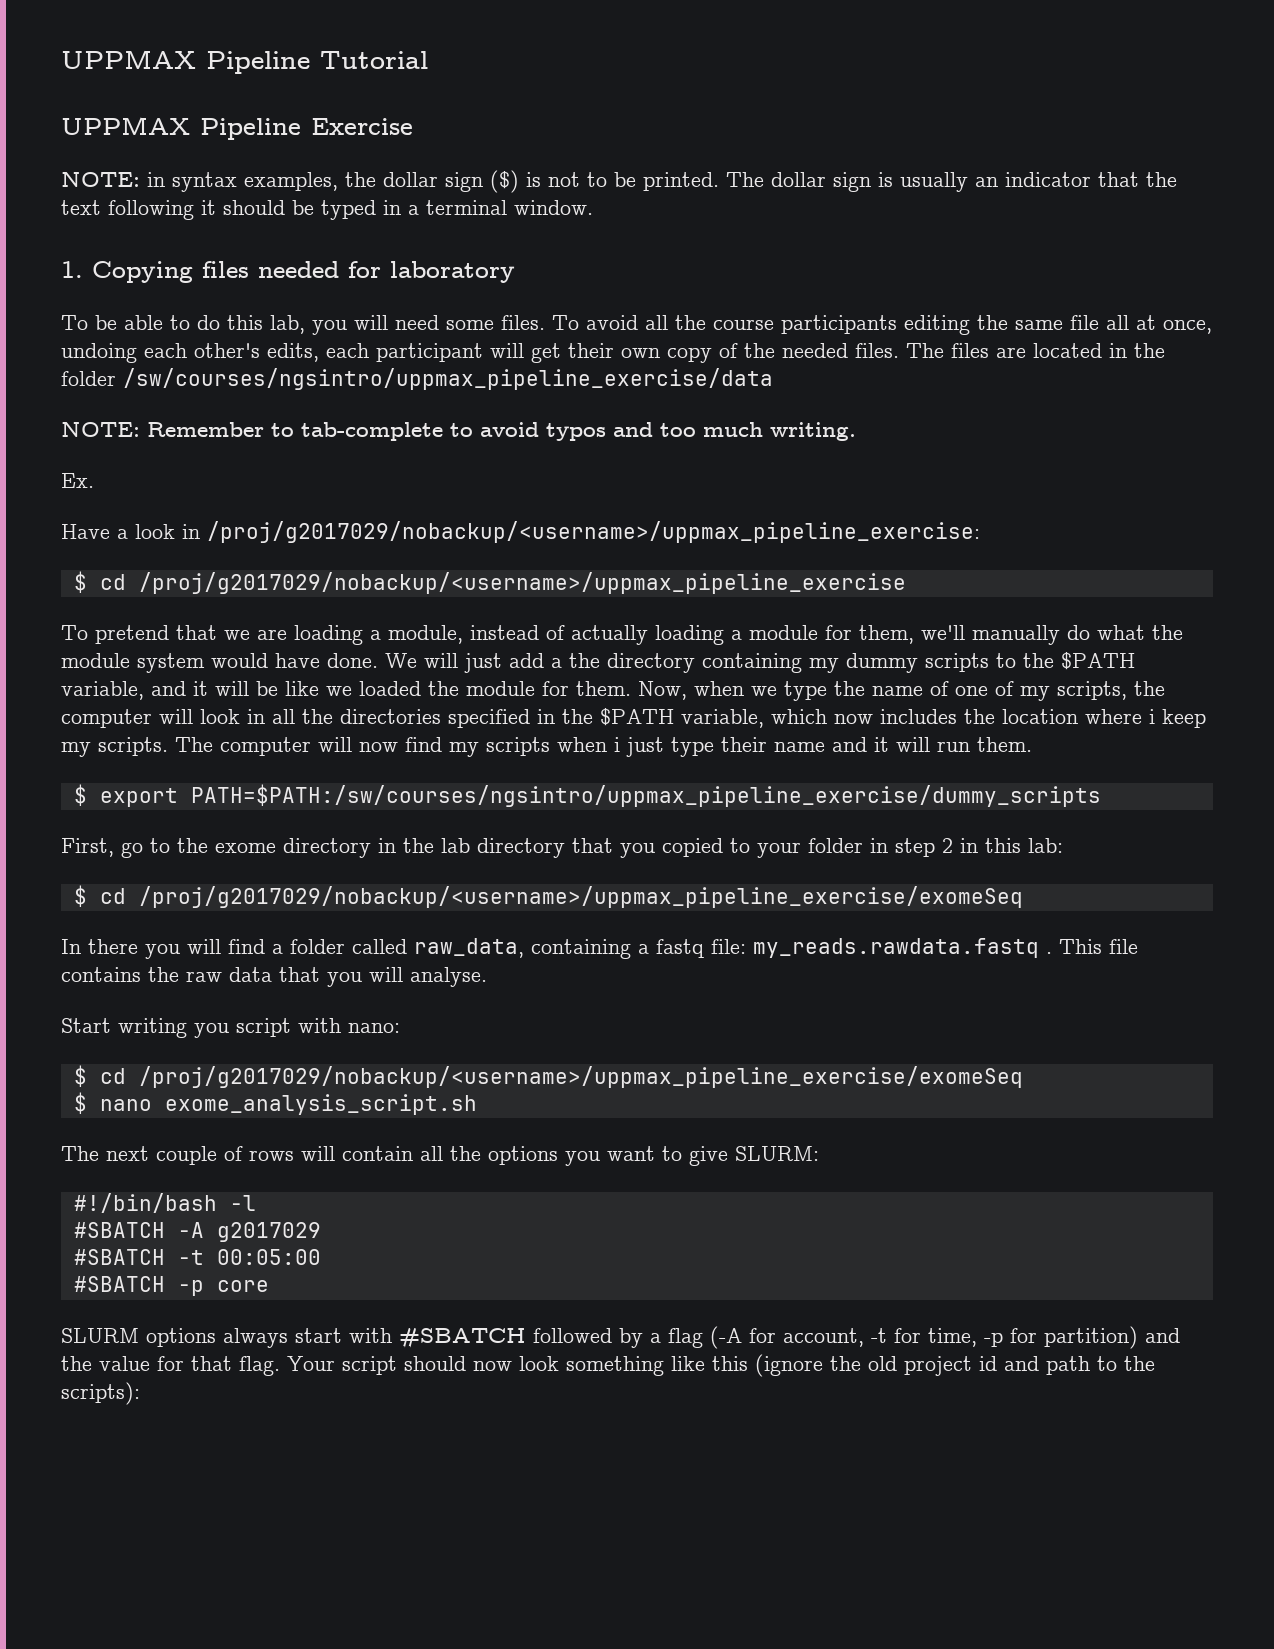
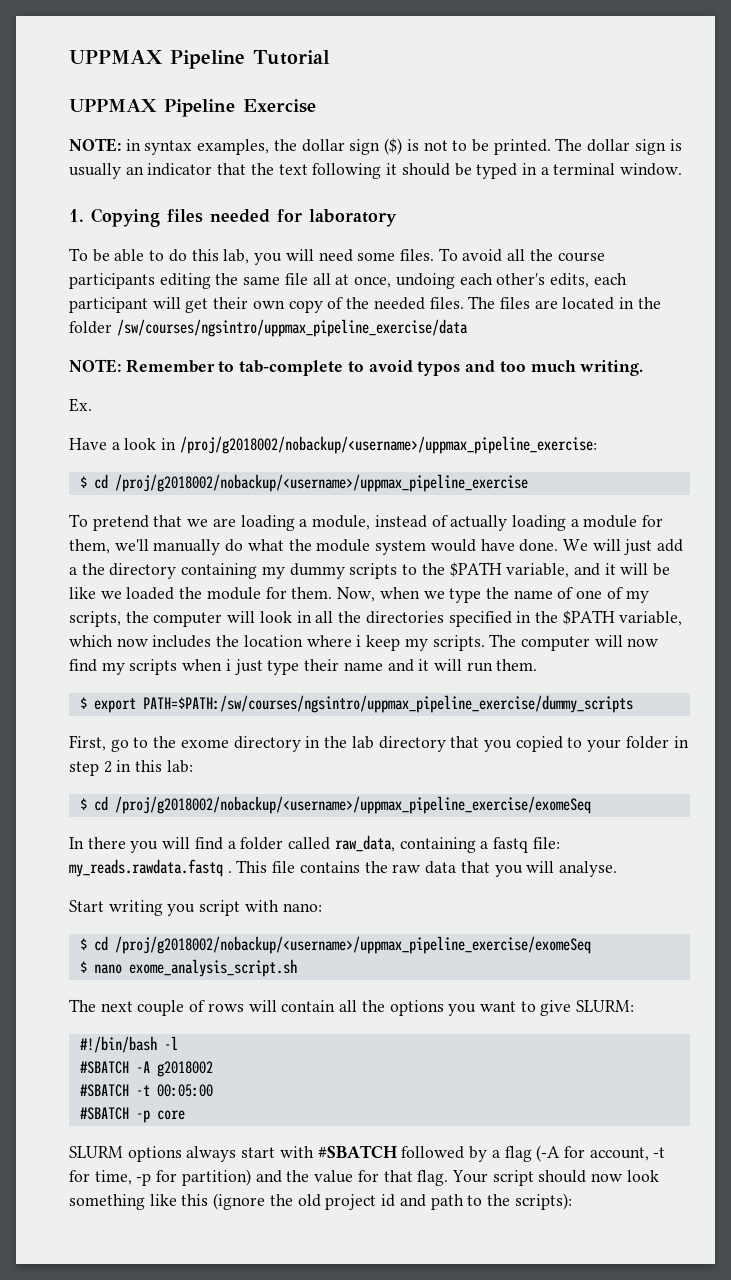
[207,521,980,543] [73,571,906,594] /proj/g2017029/nobackup/<username>/uppmax_pipeline_exercise: // $ cd /proj/g2017029/nobackup/<username>/uppmax_pipeline_exercise -> [179,436,597,454] [79,474,528,492] /proj/g2018002/nobackup/<username>/uppmax_pipeline_exercise: // $ cd /proj/g2018002/nobackup/<username>/uppmax_pipeline_exercise
[138,886,1023,908] /proj/g2017029/nobackup/<username>/uppmax_pipeline_exercise/exomeSeq -> [114,796,591,814] /proj/g2018002/nobackup/<username>/uppmax_pipeline_exercise/exomeSeq
[138,1066,1023,1088] /proj/g2017029/nobackup/<username>/uppmax_pipeline_exercise/exomeSeq -> [114,936,591,954] /proj/g2018002/nobackup/<username>/uppmax_pipeline_exercise/exomeSeq
[216,1222,321,1242] g2017029 -> [156,1061,213,1077] g2018002

